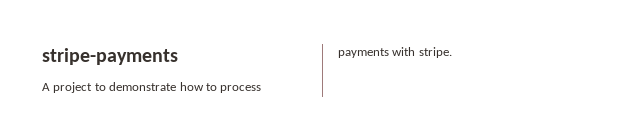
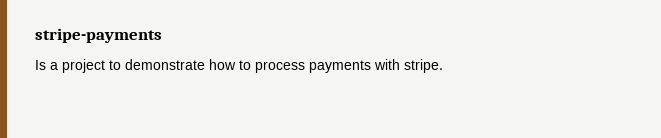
[42,83,50,91] A -> [35,60,58,70] Is a

